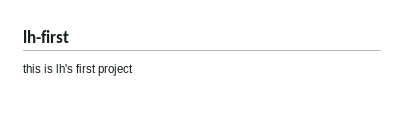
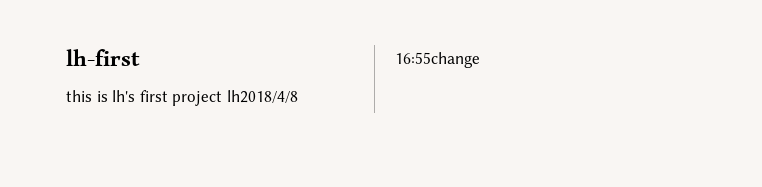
(134, 70) none -> [226,90,298,103] [395,52,480,68] lh2018/4/8 16:55change

